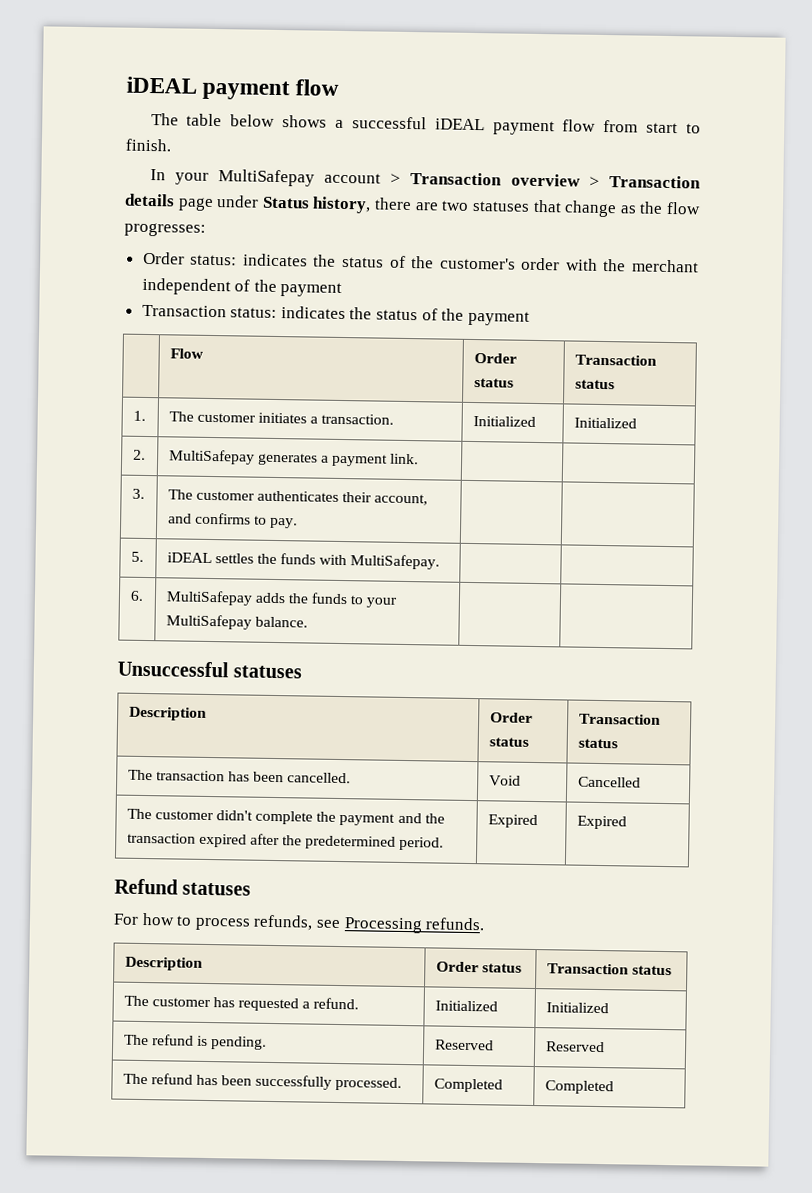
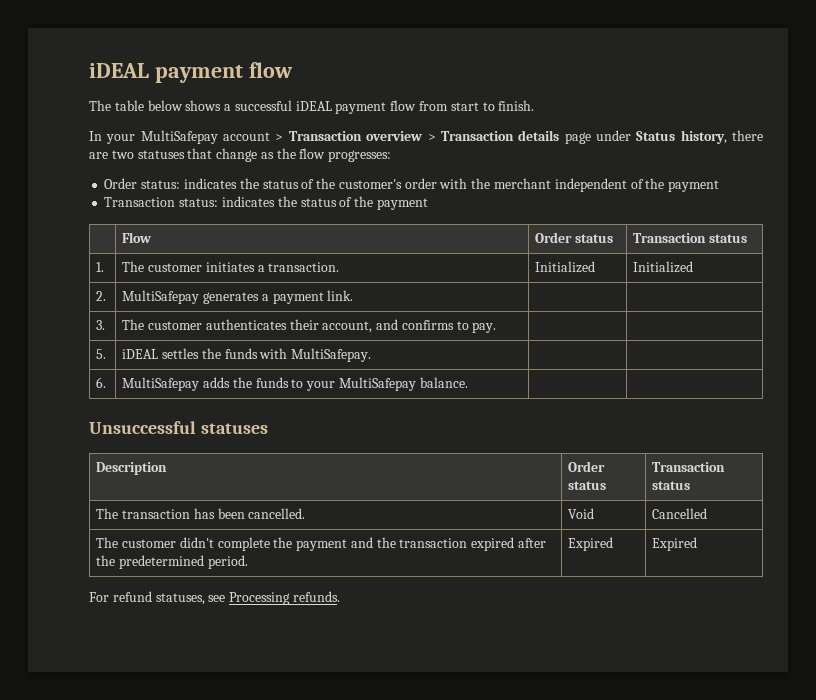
[114,878,252,896] // Refund statuses -> (698, 544) none
[141,912,314,931] how to process refunds, -> [112,591,205,605] refund statuses,
[124,956,203,971] [435,961,522,973] [546,963,672,976] [123,995,360,1012] [434,1000,498,1012] [545,1002,609,1014] [123,1034,268,1050] [434,1039,494,1051] [545,1041,605,1053] [122,1073,403,1092] [433,1078,503,1093] [544,1080,614,1095] // Description | Order status | Transaction status // The customer has requested a refund. | Initialized | Initialized // The refund is pending. | Reserved | Reserved // The refund has been successfully processed. | Completed | Completed -> (340, 596) none

